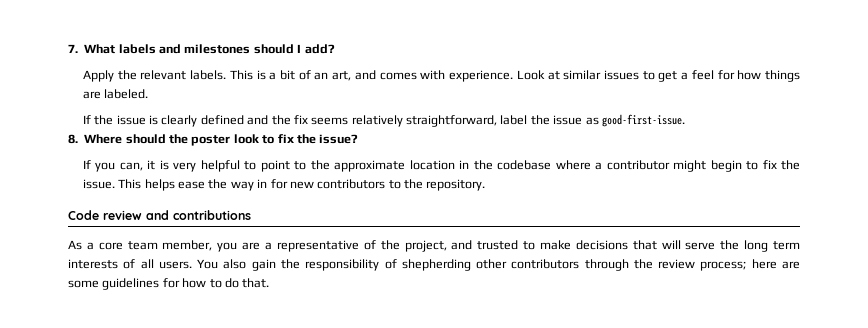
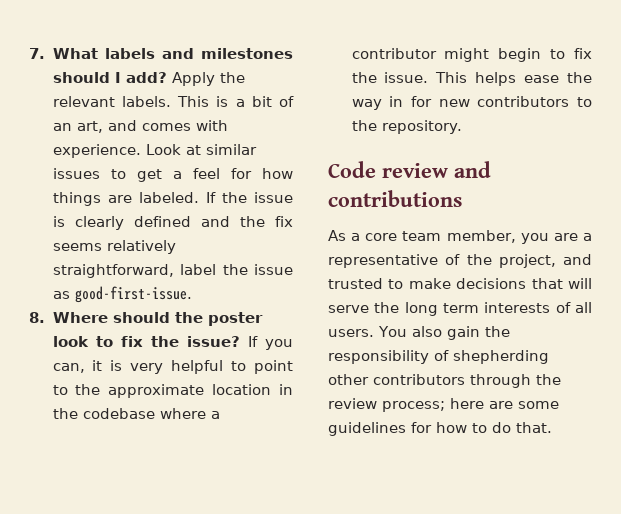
(335, 49) // -> (167, 77) none
(149, 94) // -> (199, 197) none
(359, 139) // -> (240, 341) none

